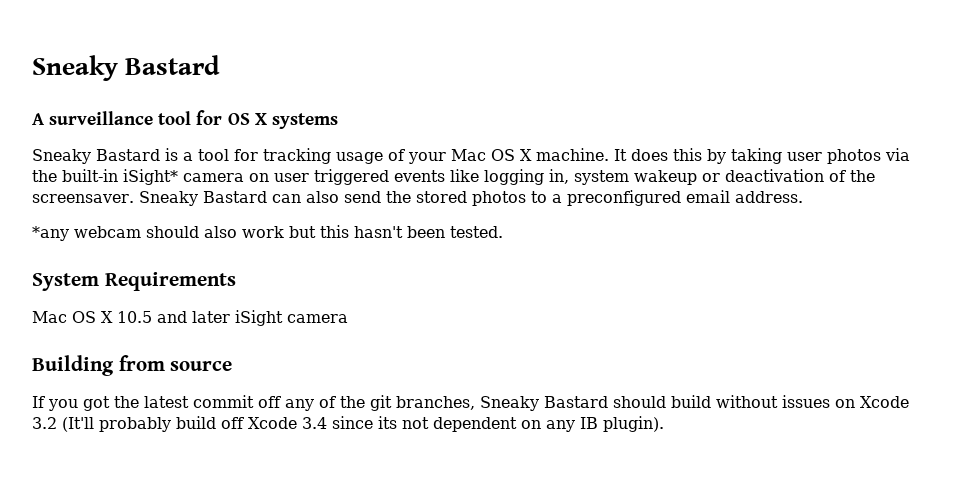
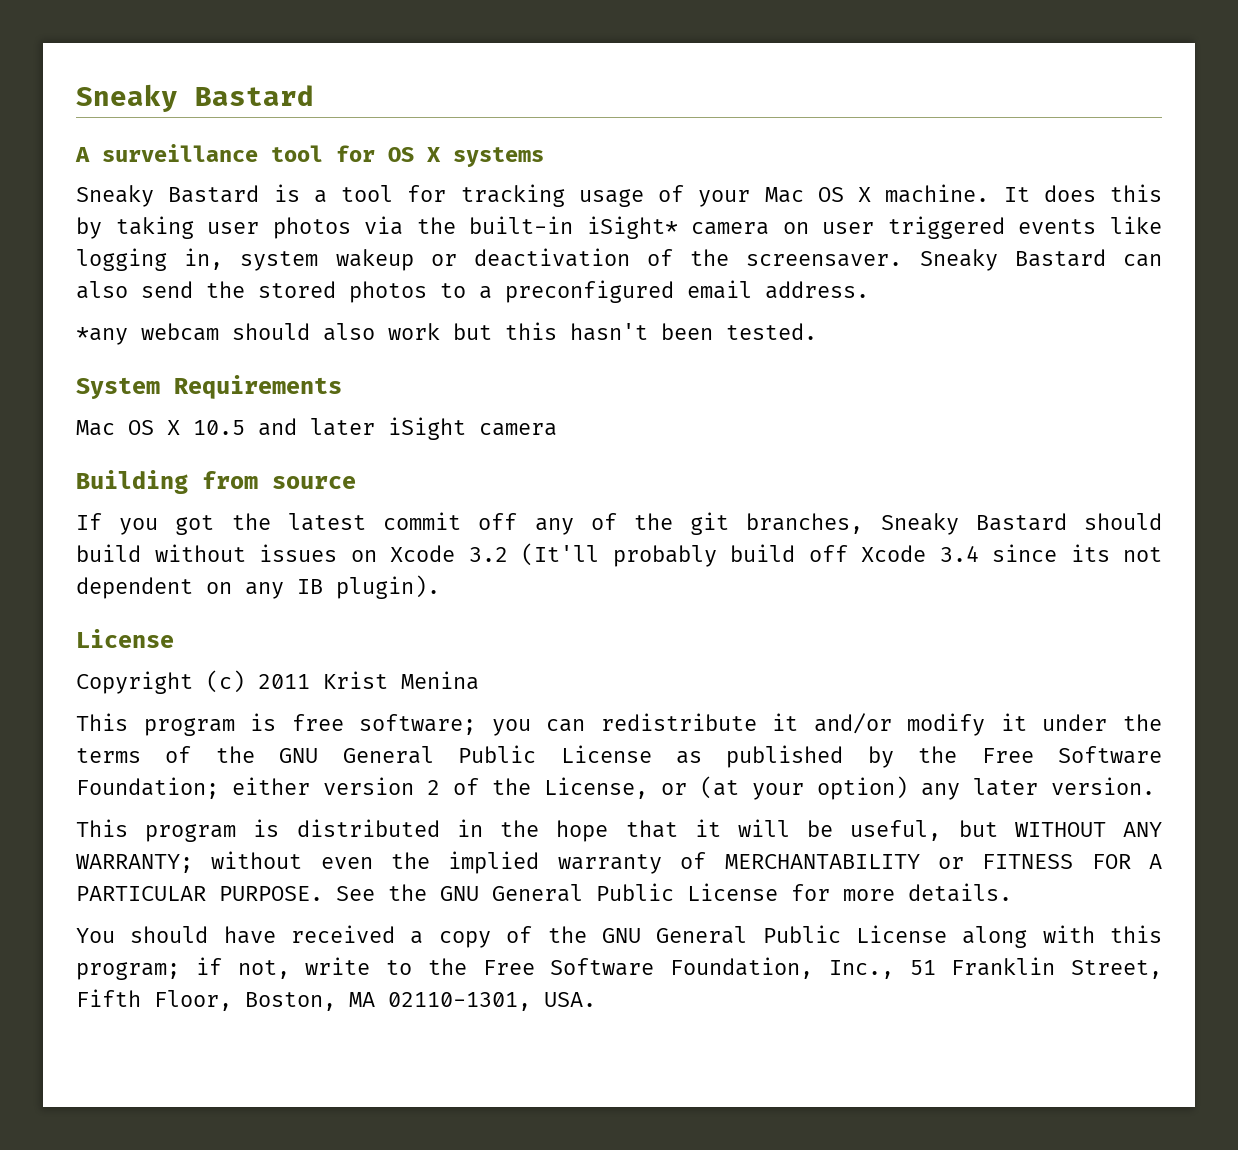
(664, 424) none -> [76,629,174,648] [76,670,479,694] [76,713,1162,736] [76,745,1162,768] [76,776,1155,800] [76,819,1162,842] [76,851,1162,874] [76,883,1012,902] [76,925,1162,948] [76,957,1162,980] [76,989,596,1011] // License // Copyright (c) 2011 Krist Menina // This program is free software; you can redistribute it and/or modify it under the terms of the GNU General Public License as published by the Free Software Foundation; either version 2 of the License, or (at your option) any later version. // This program is distributed in the hope that it will be useful, but WITHOUT ANY WARRANTY; without even the implied warranty of MERCHANTABILITY or FITNESS FOR A PARTICULAR PURPOSE. See the GNU General Public License for more details. // You should have received a copy of the GNU General Public License along with this program; if not, write to the Free Software Foundation, Inc., 51 Franklin Street, Fifth Floor, Boston, MA 02110-1301, USA.

